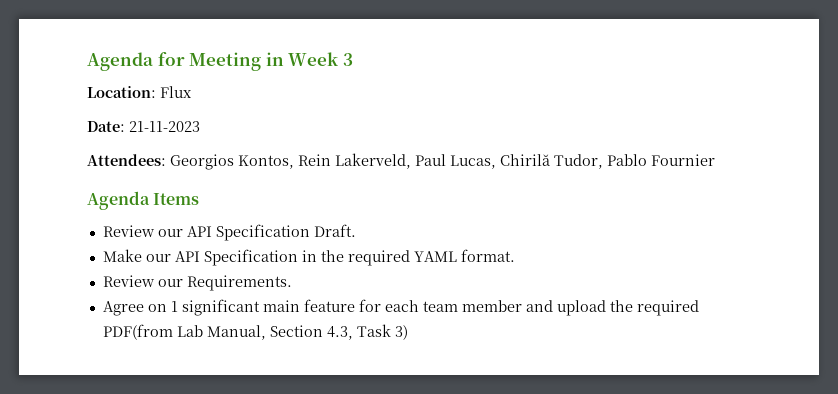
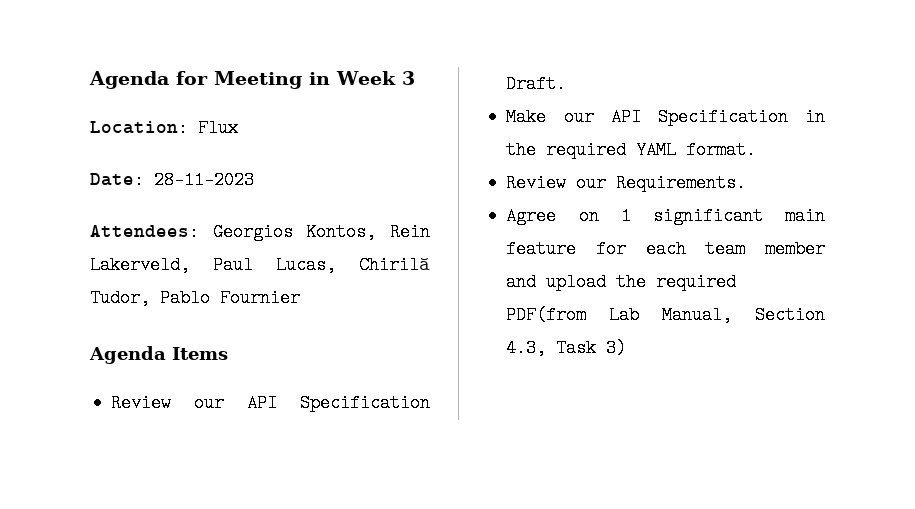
[129,121,200,132] 21-11-2023 -> [154,171,254,189] 28-11-2023

